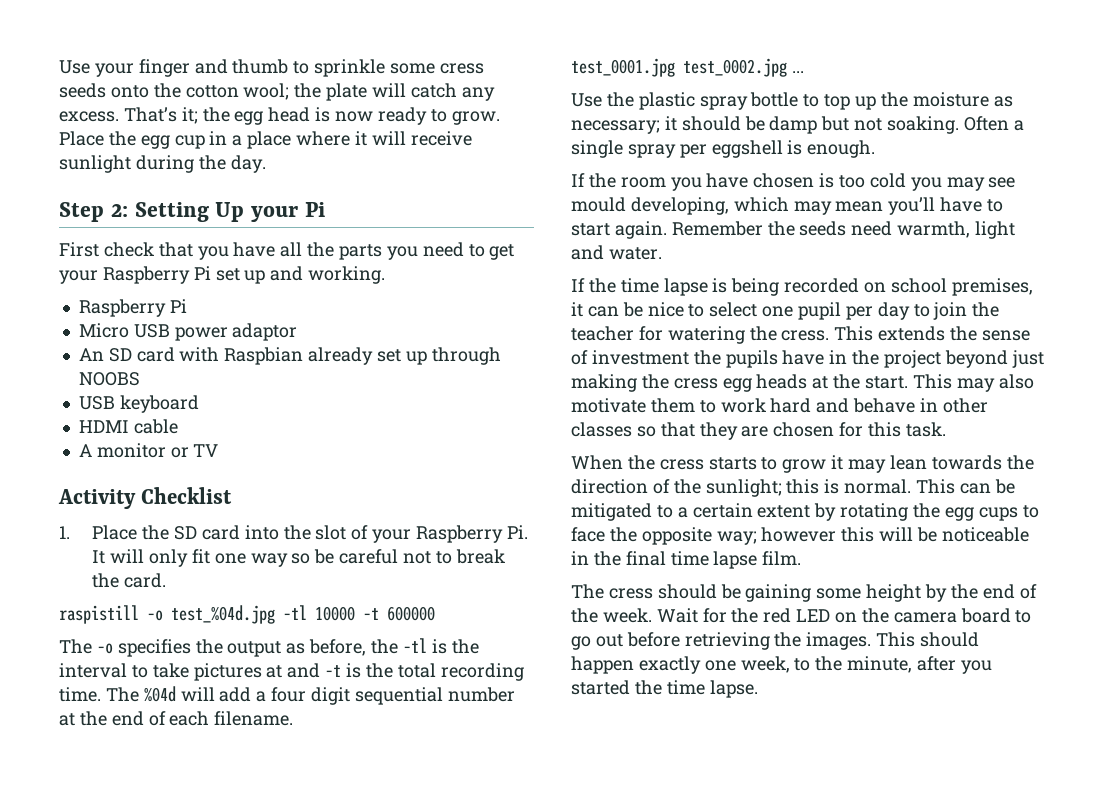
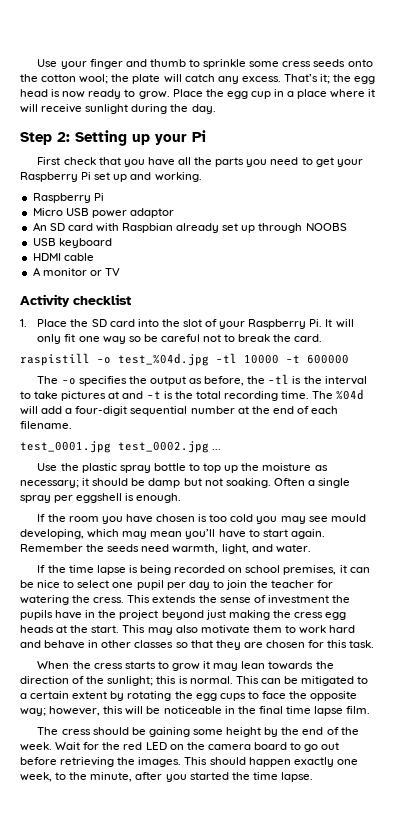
[215,202,245,222] Up -> [132,134,150,145] up
[141,487,233,504] Checklist -> [73,294,131,305] checklist
[271,687,351,705] four digit -> [75,406,128,416] four-digit
[975,221,1016,239] light -> [221,544,249,554] light,
[761,527,837,542] however -> [49,706,101,716] however,

